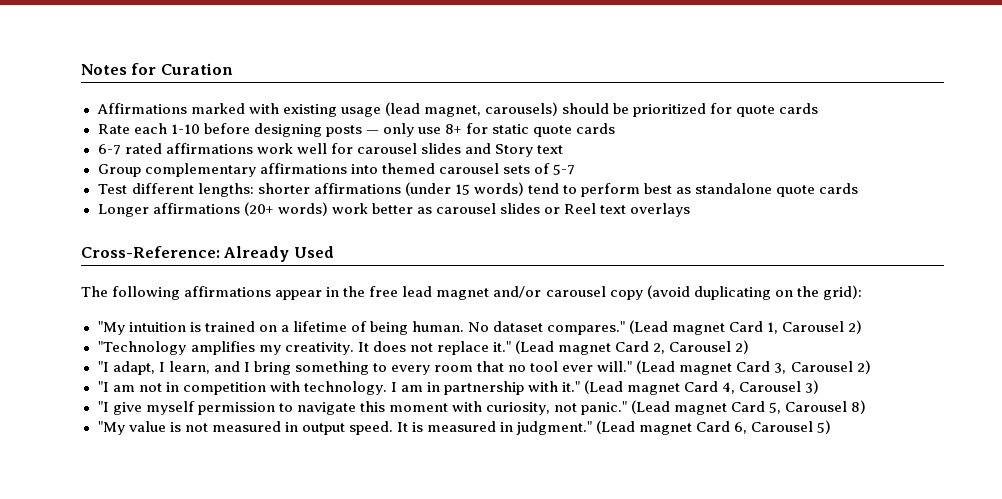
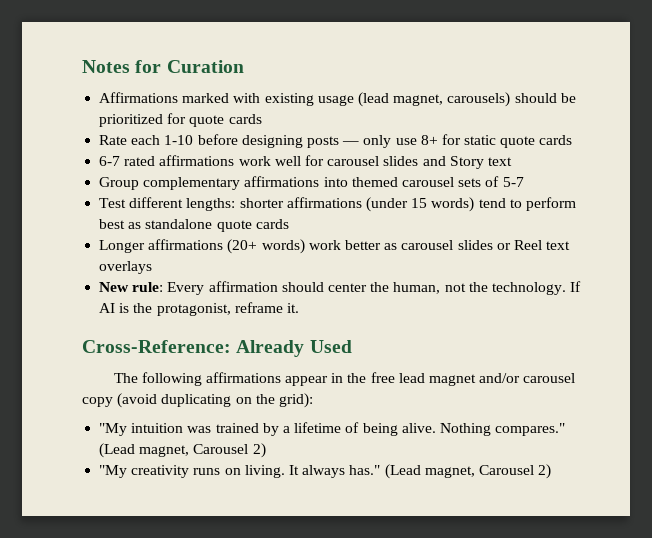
(691, 210) none -> [99,281,582,295] [99,302,299,316] // New rule: Every affirmation should center the human, not the technology. If AI is the protagonist, reframe it.
[189,321,277,332] is trained on -> [187,423,279,436] was trained by
[411,320,863,335] [97,340,750,355] [97,360,871,375] [97,380,820,395] [97,400,867,415] [97,420,832,435] human. No dataset compares." (Lead magnet Card 1, Carousel 2) // "Technology amplifies my creativity. It does not replace it." (Lead magnet Card 2, Carousel 2) // "I adapt, I learn, and I bring something to every room that no tool ever will." (Lead magnet Card 3, Carousel 2) // "I am not in competition with technology. I am in partnership with it." (Lead magnet Card 4, Carousel 3) // "I give myself permission to navigate this moment with curiosity, not panic." (Lead magnet Card 5, Carousel 8) // "My value is not measured in output speed. It is measured in judgment." (Lead magnet Card 6, Carousel 5) -> [401,423,566,436] [99,443,266,458] [99,464,552,479] alive. Nothing compares." (Lead magnet, Carousel 2) // "My creativity runs on living. It always has." (Lead magnet, Carousel 2)

